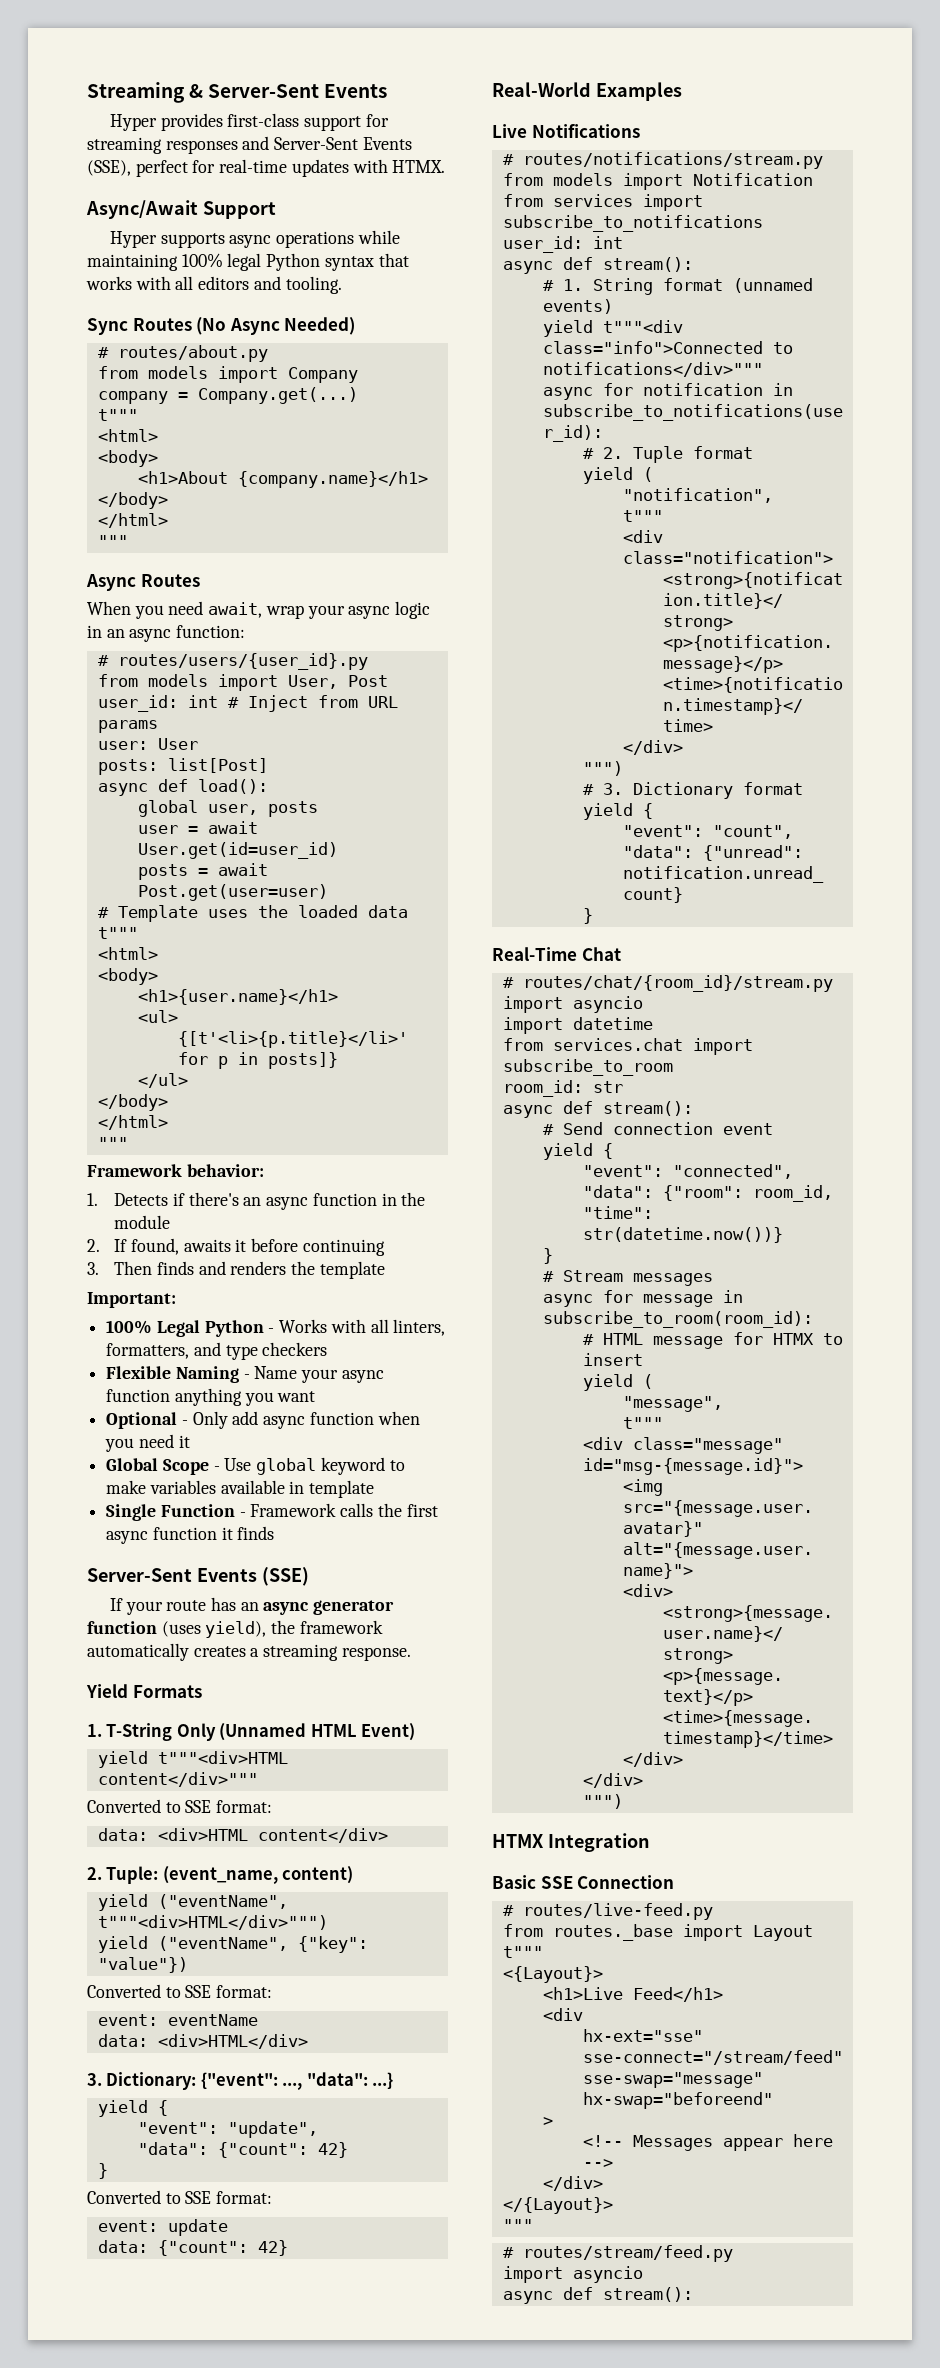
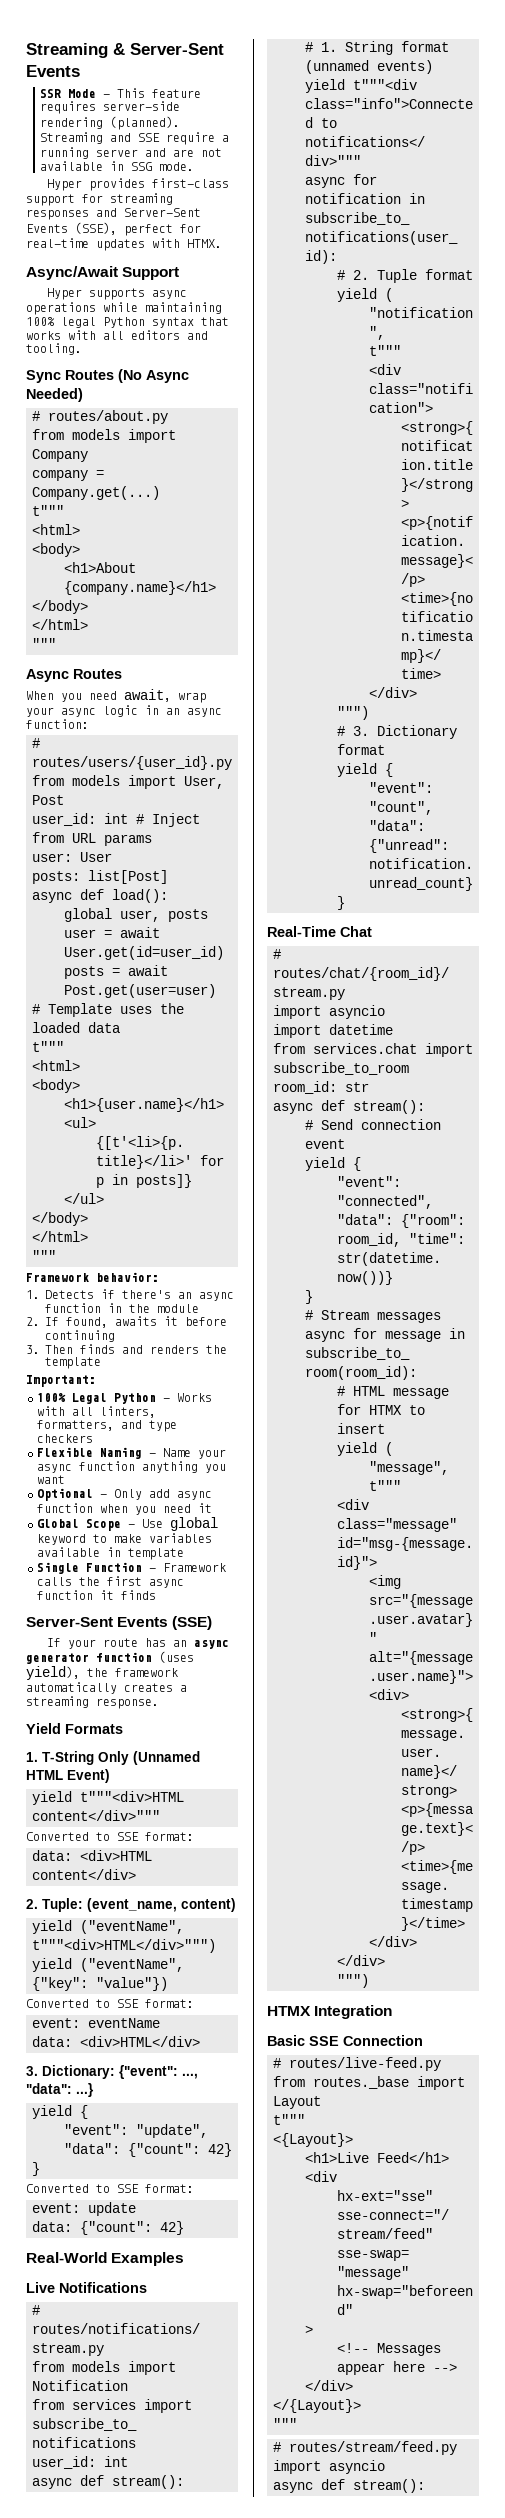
(388, 91) none -> [39,88,201,98] [39,101,180,114] [39,116,180,130] [39,132,229,145] [39,147,222,159] [39,161,194,171] // SSR Mode - This feature requires server-side rendering (planned). Streaming and SSE require a running server and are not available in SSG mode.

